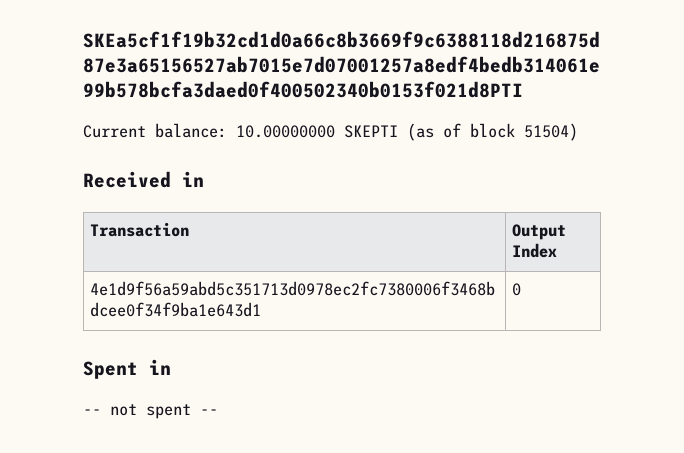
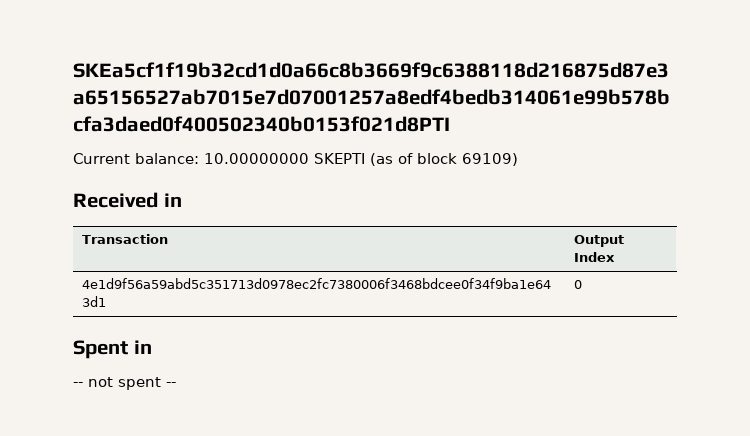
[524,123,578,141] 51504) -> [462,153,518,166] 69109)

